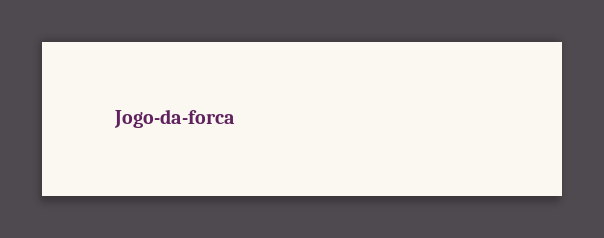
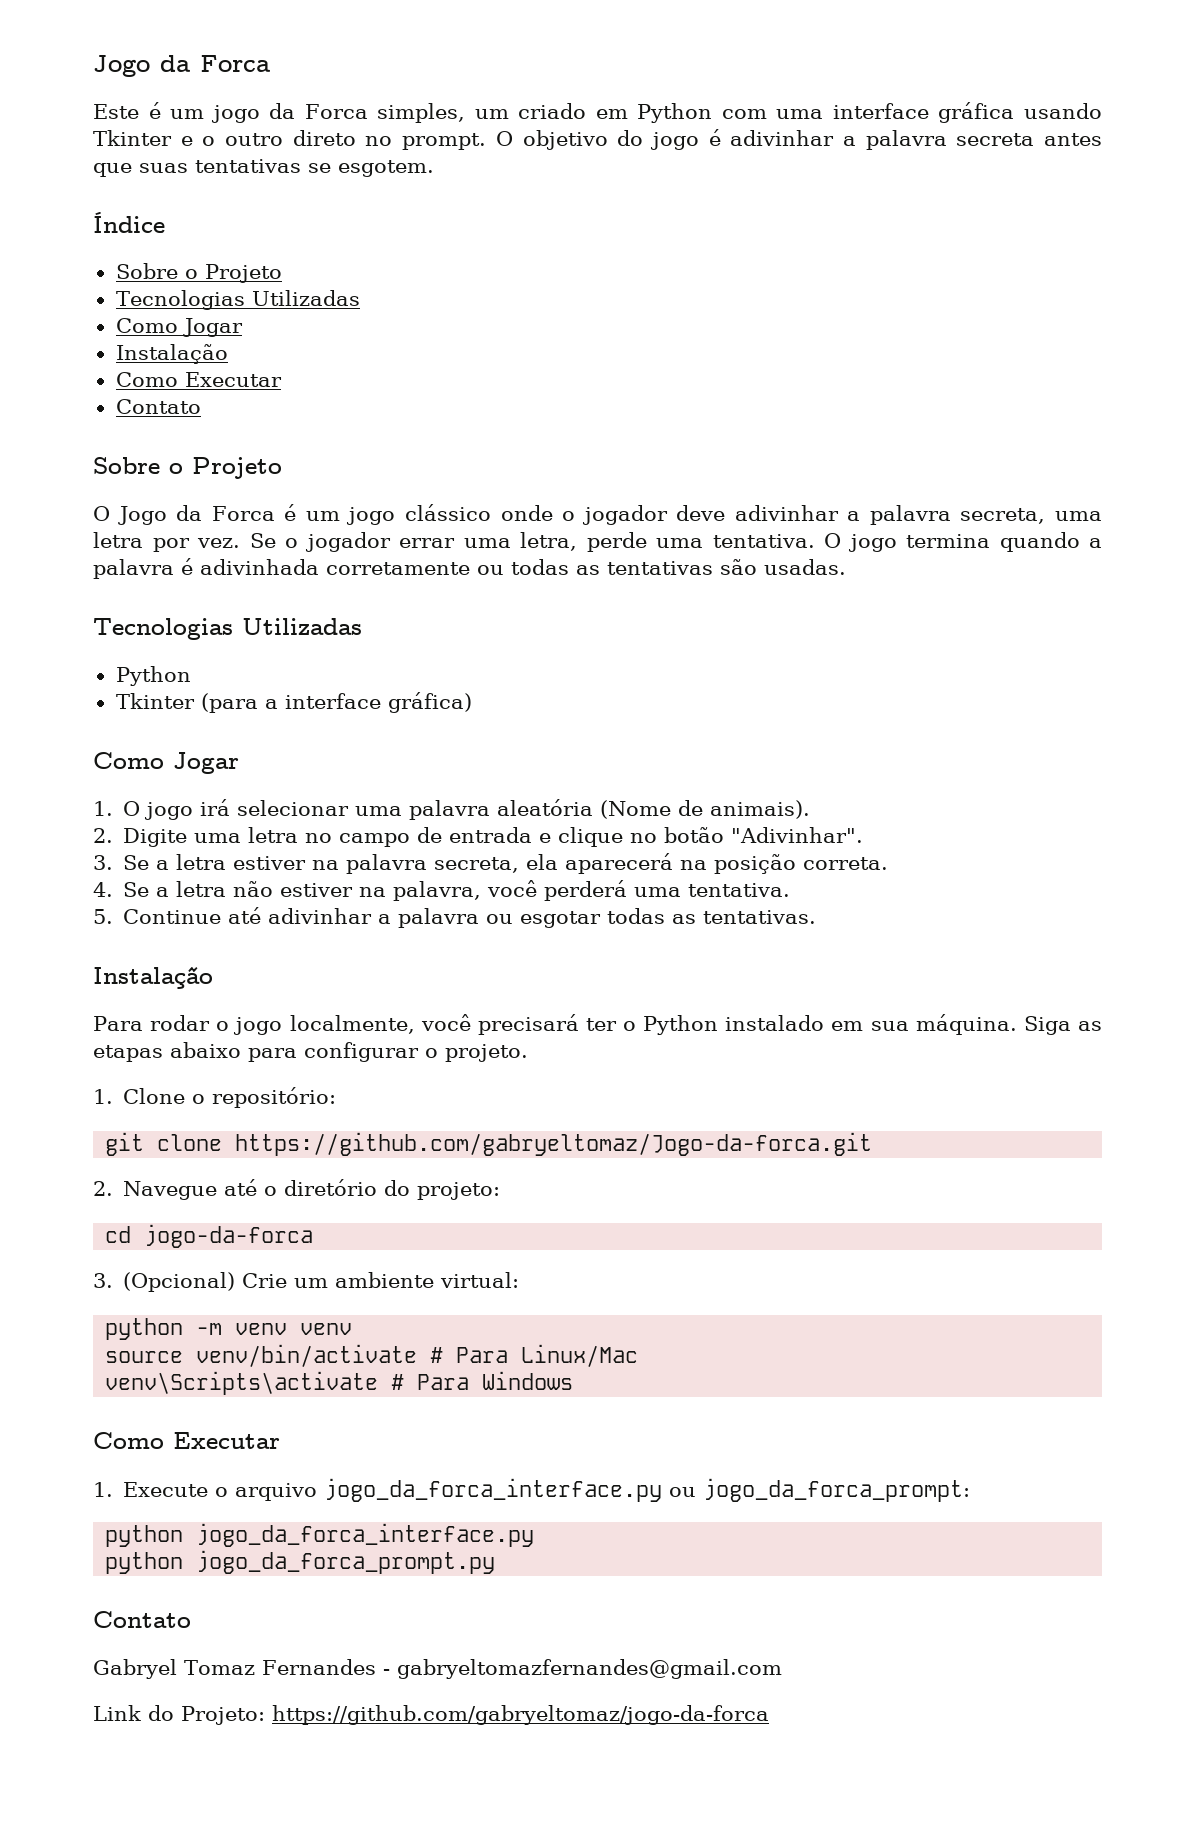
[114,109,235,128] Jogo-da-forca -> [93,55,270,77] [93,102,1102,123] [93,129,1102,150] [93,159,434,177] [93,212,165,233] [115,263,282,283] [115,290,360,310] [115,318,243,337] [115,344,228,364] [115,372,282,387] [115,399,201,414] [93,457,282,479] [93,504,1102,525] [93,532,1102,552] [93,558,846,579] [93,618,362,640] [115,666,191,686] [115,692,472,713] [93,752,239,774] [93,799,811,820] [93,827,864,847] [93,853,889,874] [93,880,791,901] [93,907,817,928] [93,966,213,989] [93,1014,1102,1035] [93,1042,528,1062] [93,1087,337,1108] [105,1132,873,1156] [93,1179,501,1200] [105,1224,314,1248] [93,1272,520,1292] [105,1318,353,1340] [105,1344,639,1367] [105,1371,574,1395] [93,1432,280,1449] [93,1478,971,1502] [105,1523,535,1547] [105,1550,496,1574] [93,1611,191,1628] [93,1659,782,1679] [93,1705,769,1725] Jogo da Forca // Este é um jogo da Forca simples, um criado em Python com uma interface gráfica usando Tkinter e o outro direto no prompt. O objetivo do jogo é adivinhar a palavra secreta antes que suas tentativas se esgotem. // Índice // Sobre o Projeto // Tecnologias Utilizadas // Como Jogar // Instalação // Como Executar // Contato // Sobre o Projeto // O Jogo da Forca é um jogo clássico onde o jogador deve adivinhar a palavra secreta, uma letra por vez. Se o jogador errar uma letra, perde uma tentativa. O jogo termina quando a palavra é adivinhada corretamente ou todas as tentativas são usadas. // Tecnologias Utilizadas // Python // Tkinter (para a interface gráfica) // Como Jogar // 1. O jogo irá selecionar uma palavra aleatória (Nome de animais). // 2. Digite uma letra no campo de entrada e clique no botão "Adivinhar". // 3. Se a letra estiver na palavra secreta, ela aparecerá na posição correta. // 4. Se a letra não estiver na palavra, você perderá uma tentativa. // 5. Continue até adivinhar a palavra ou esgotar todas as tentativas. // Instalação // Para rodar o jogo localmente, você precisará ter o Python instalado em sua máquina. Siga as etapas abaixo para configurar o projeto. // 1. Clone o repositório: // git clone https://github.com/gabryeltomaz/Jogo-da-forca.git // 2. Navegue até o diretório do projeto: // cd jogo-da-forca // 3. (Opcional) Crie um ambiente virtual: // python -m venv venv // source venv/bin/activate # Para Linux/Mac // venv\Scripts\activate # Para Windows // Como Executar // 1. Execute o arquivo jogo_da_forca_interface.py ou jogo_da_forca_prompt: // python jogo_da_forca_interface.py // python jogo_da_forca_prompt.py // Contato // Gabryel Tomaz Fernandes - gabryeltomazfernandes@gmail.com // Link do Projeto: https://github.com/gabryeltomaz/jogo-da-forca

